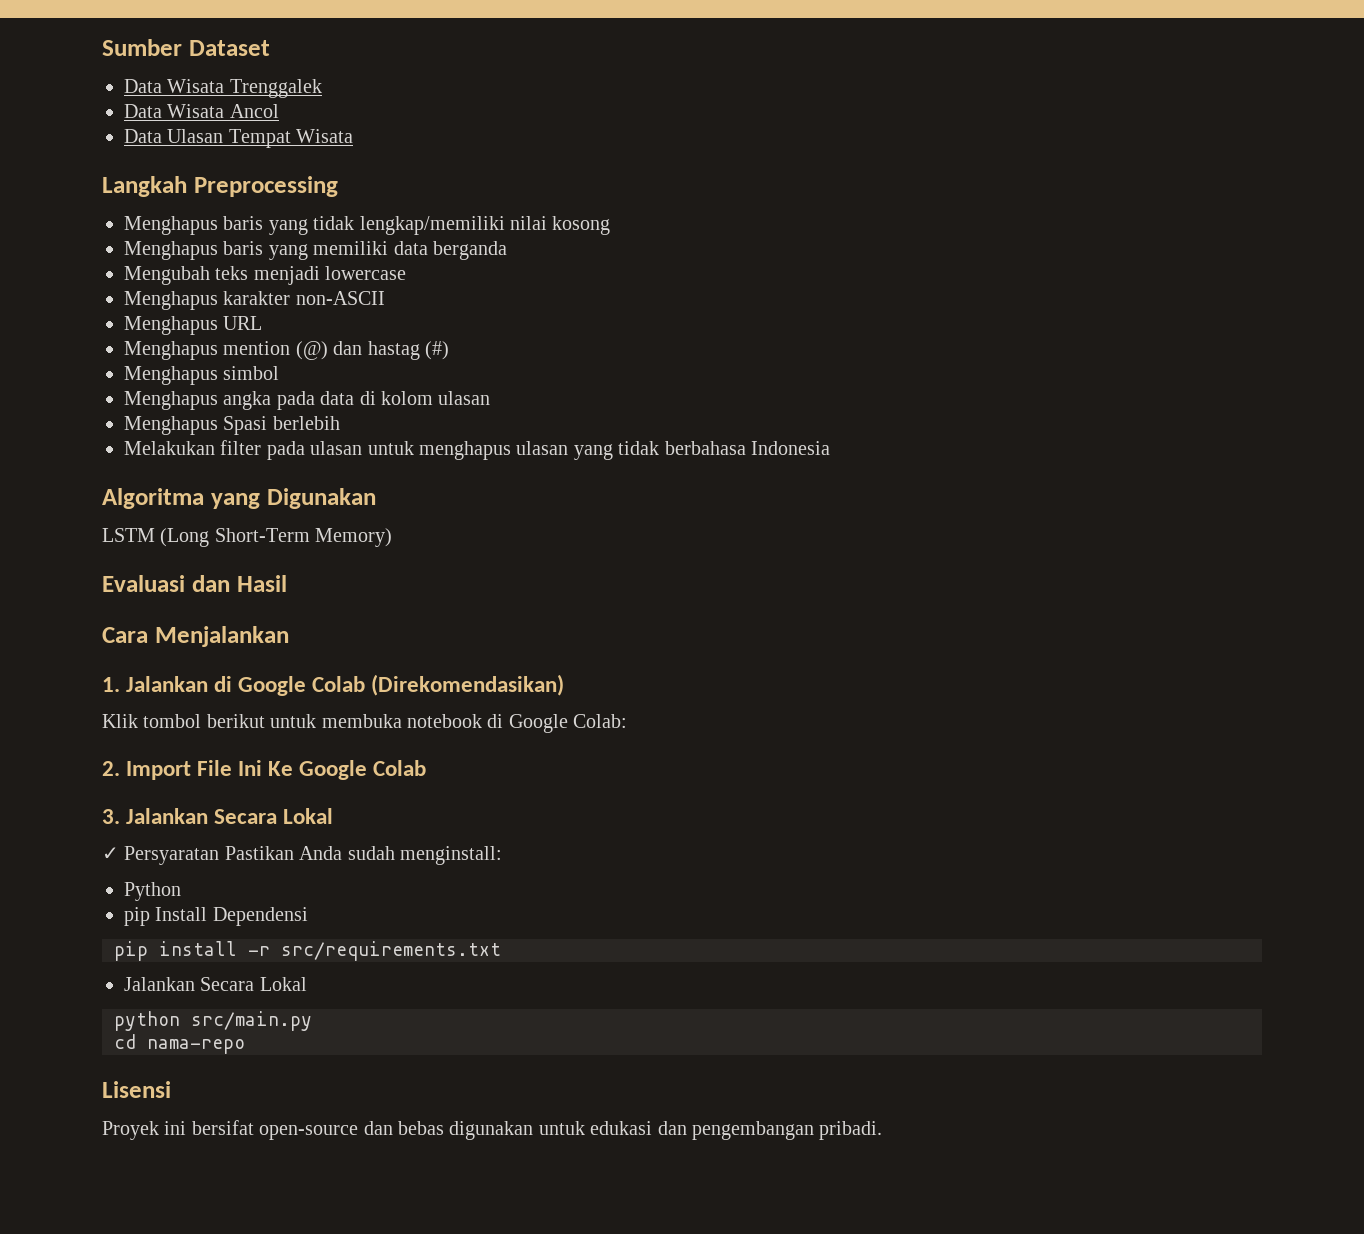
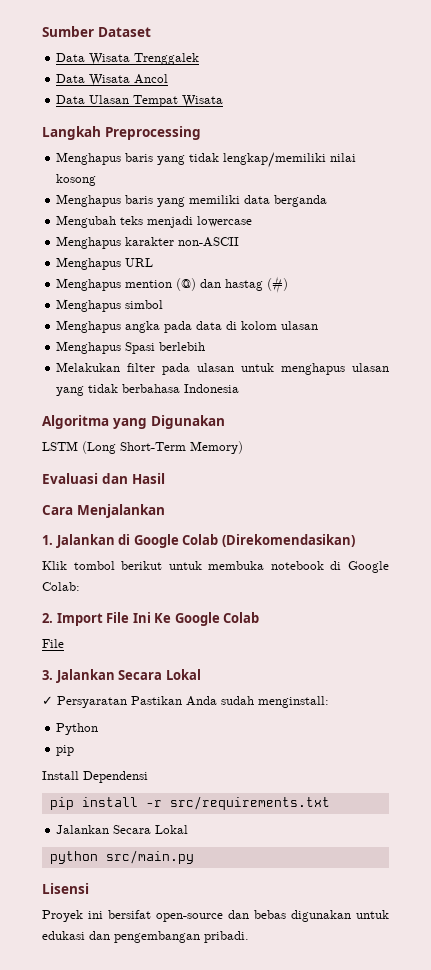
(427, 768) none -> [42,639,64,648] // File
(150, 916) none -> (75, 750) //
[114,1034,245,1054] // cd nama-repo -> (194, 857) none

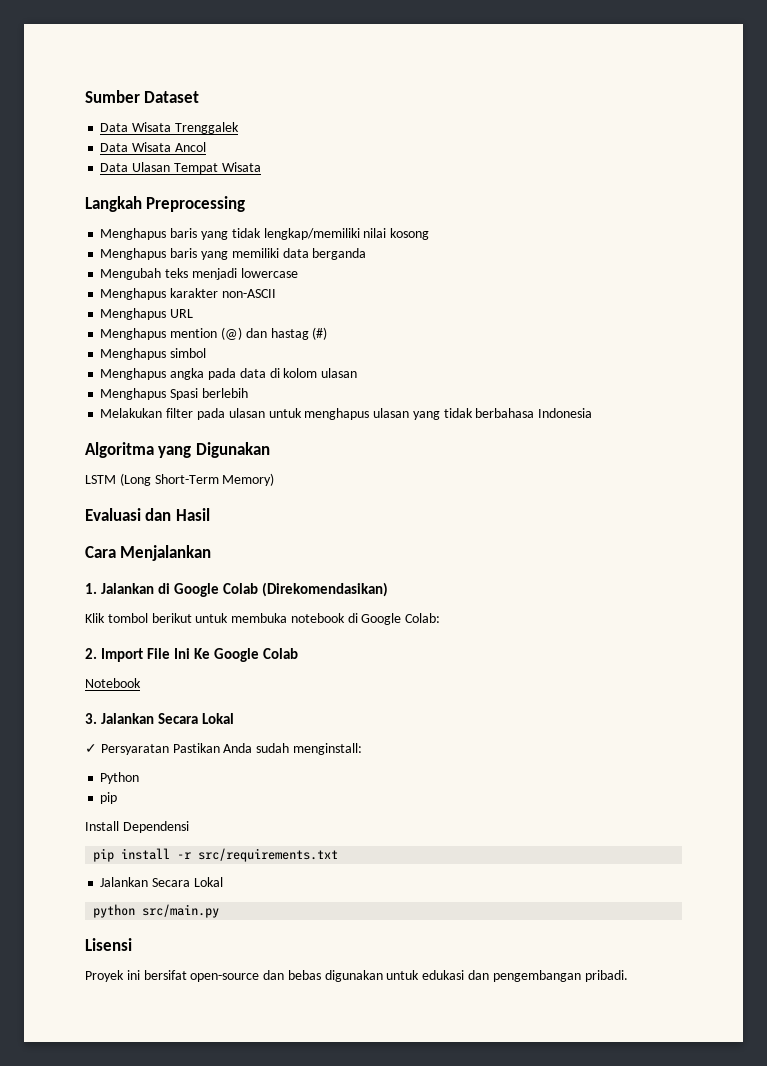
[42,639,64,648] File -> [85,678,141,688] Notebook

